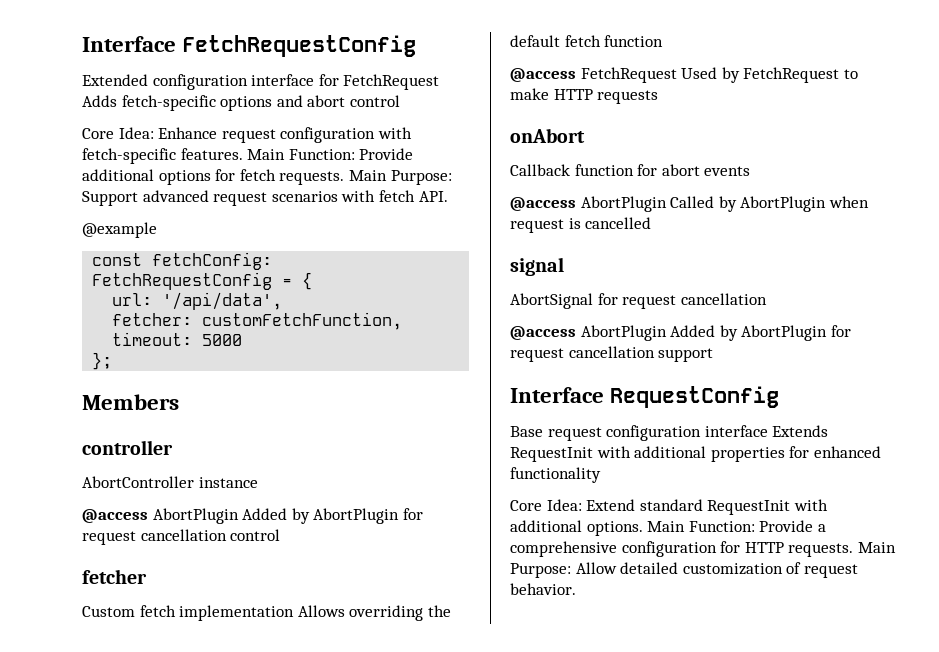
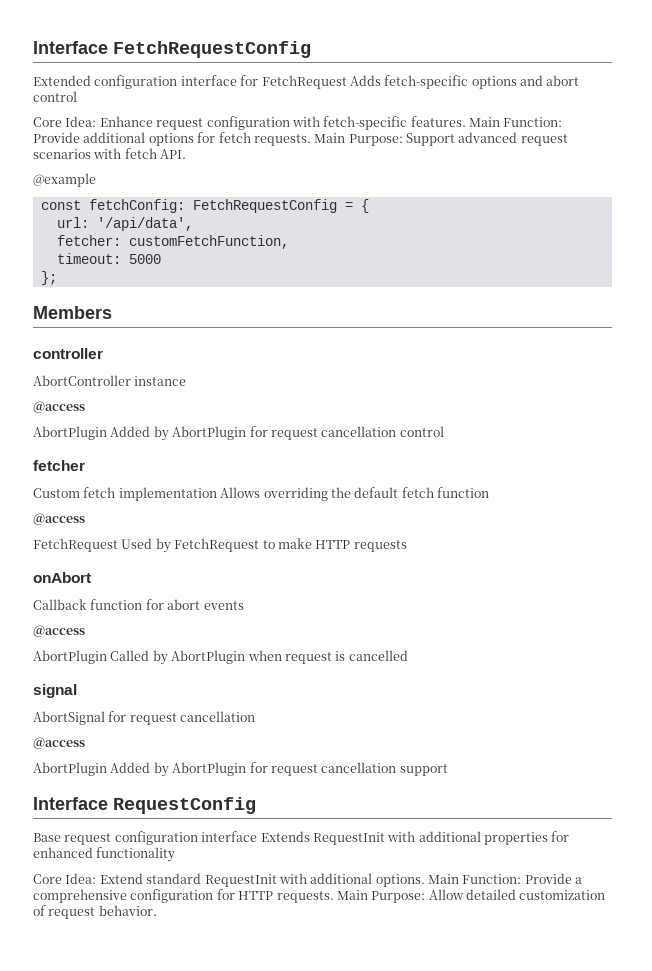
(148, 516) none -> (85, 407) //
(576, 75) none -> (85, 519) //
(576, 204) none -> (85, 631) //
(576, 333) none -> (85, 743) //

